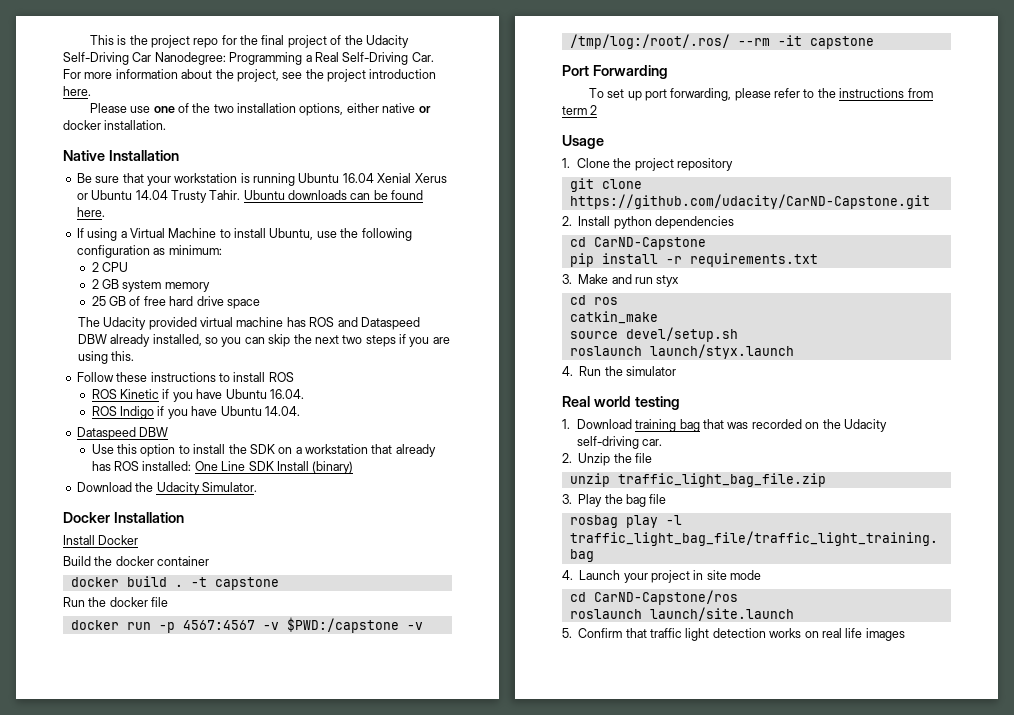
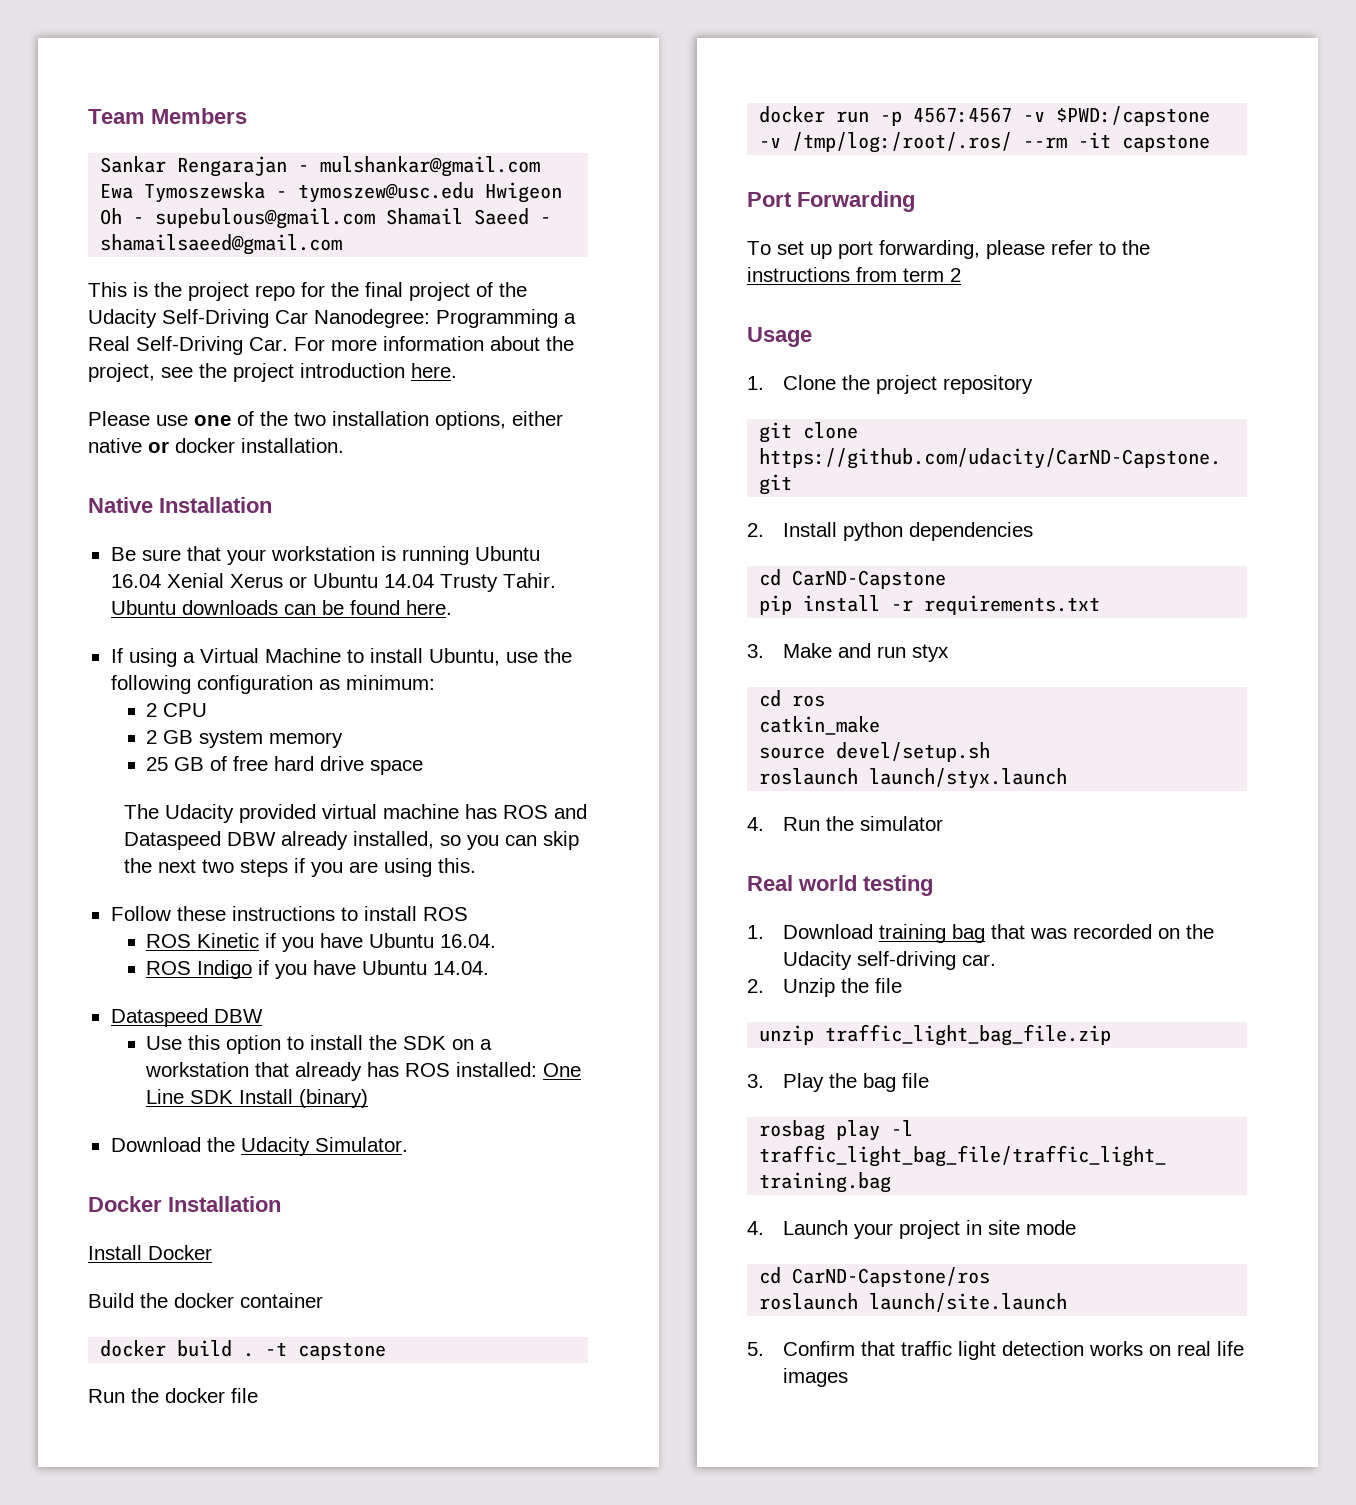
(89, 40) none -> [88,108,247,124] [100,156,541,177] [100,182,563,203] [100,208,552,229] [100,234,343,255] Team Members // Sankar Rengarajan - mulshankar@gmail.com Ewa Tymoszewska - tymoszew@usc.edu Hwigeon Oh - supebulous@gmail.com Shamail Saeed - shamailsaeed@gmail.com //

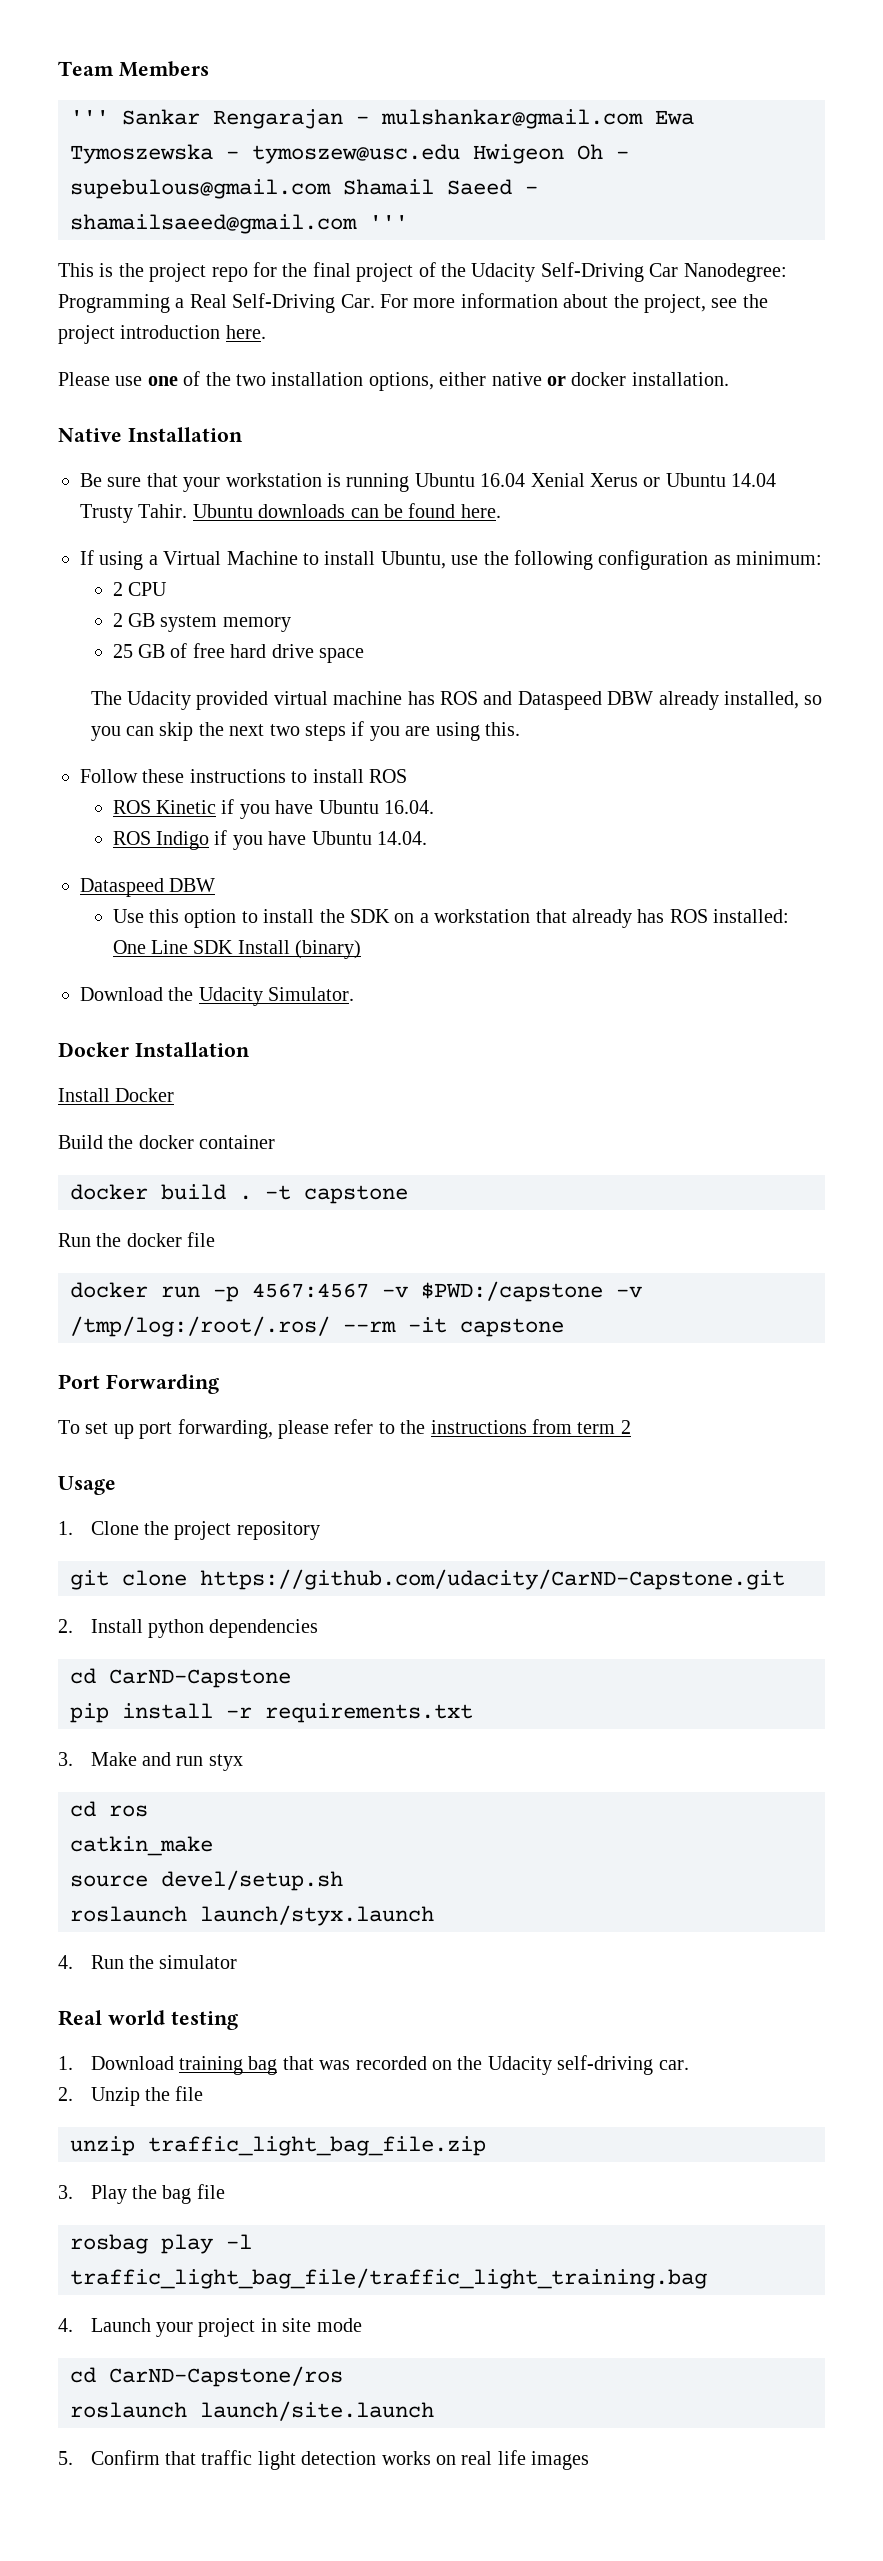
(247, 116) none -> [70,110,109,124] '''
(343, 244) none -> [369,215,408,229] '''

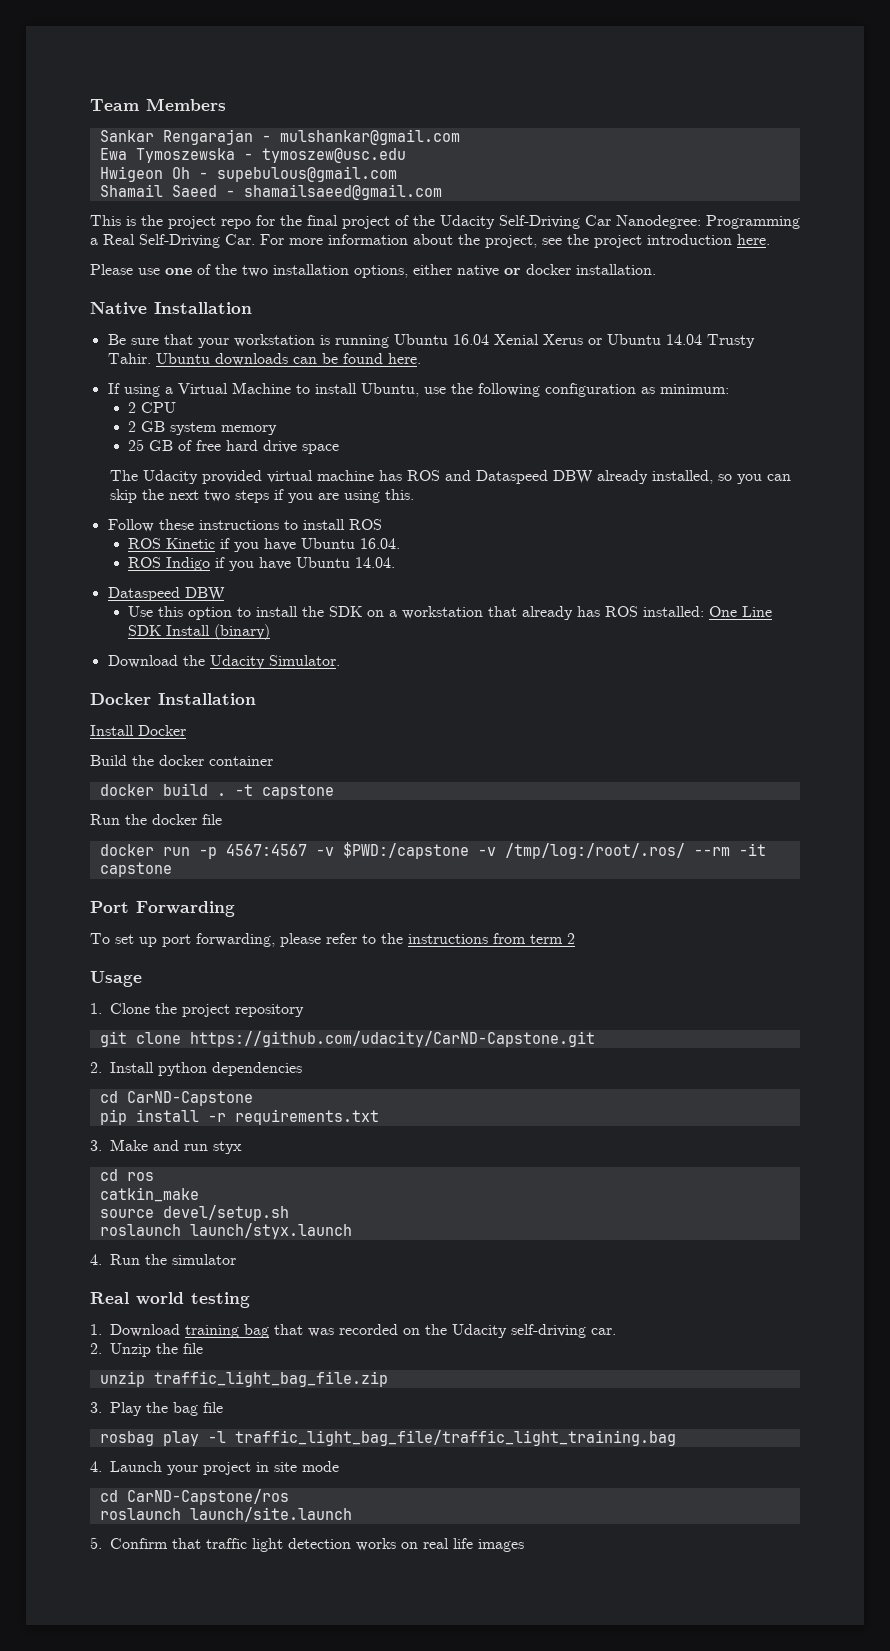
[70,110,109,124] ''' -> (226, 104) none
(643, 119) none -> (460, 137) //
(460, 154) none -> (406, 155) //
(331, 189) none -> (397, 174) //
[369,215,408,229] ''' -> (442, 192) none

